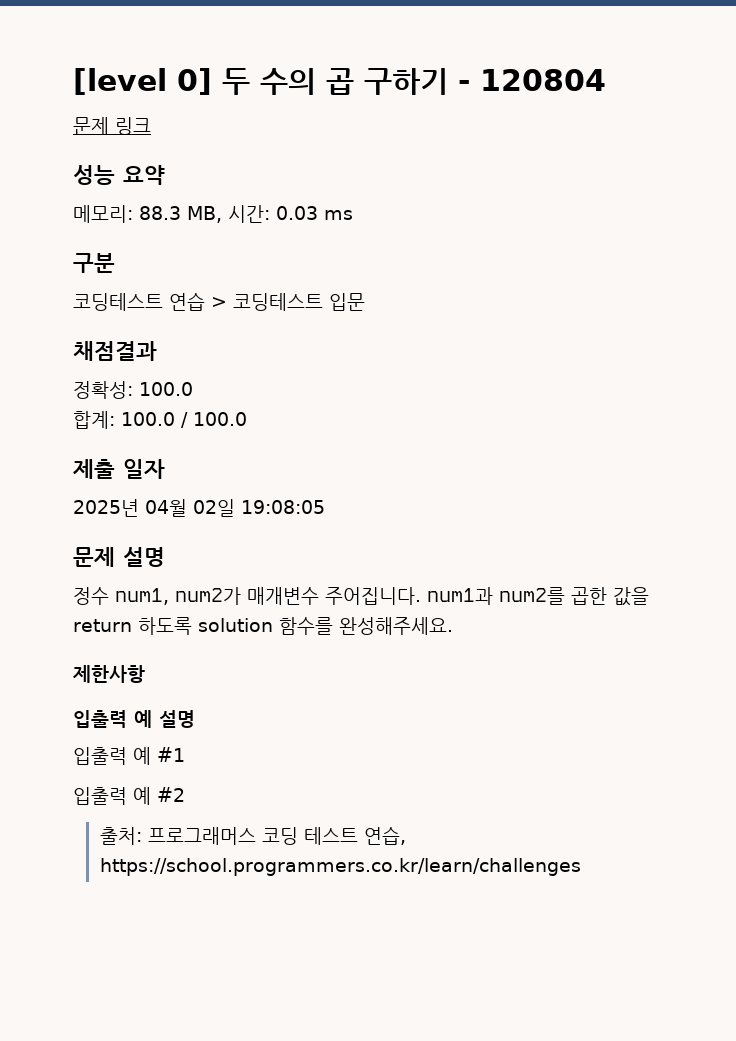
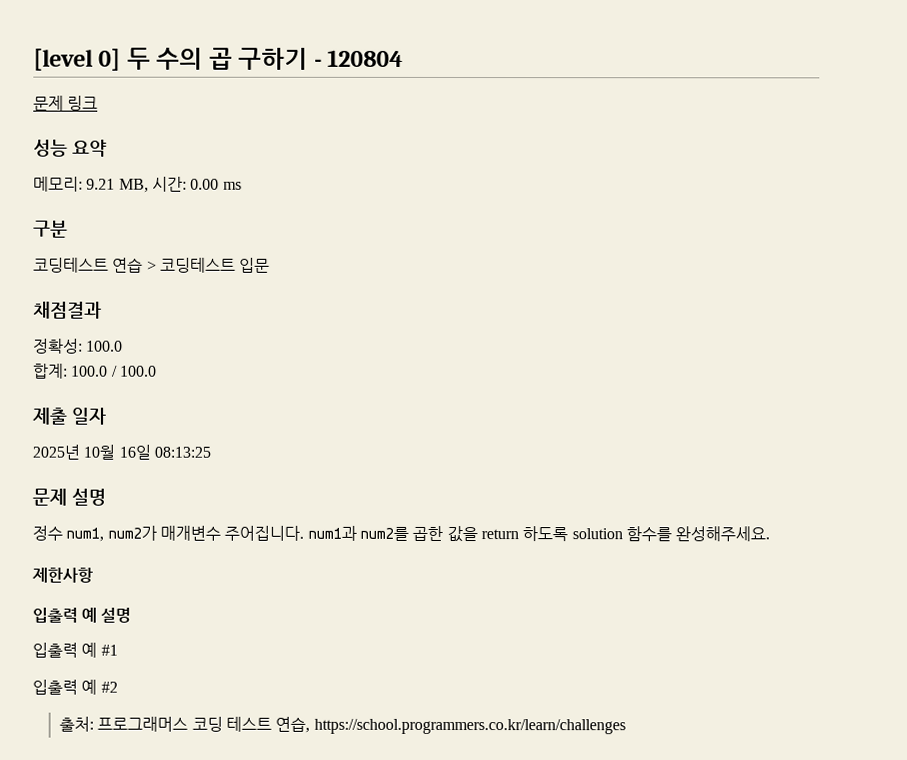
[139,206,181,220] 88.3 -> [86,178,116,190] 9.21
[276,206,318,220] 0.03 -> [190,178,220,190] 0.00
[145,499,325,517] 04월 02일 19:08:05 -> [83,444,211,460] 10월 16일 08:13:25

